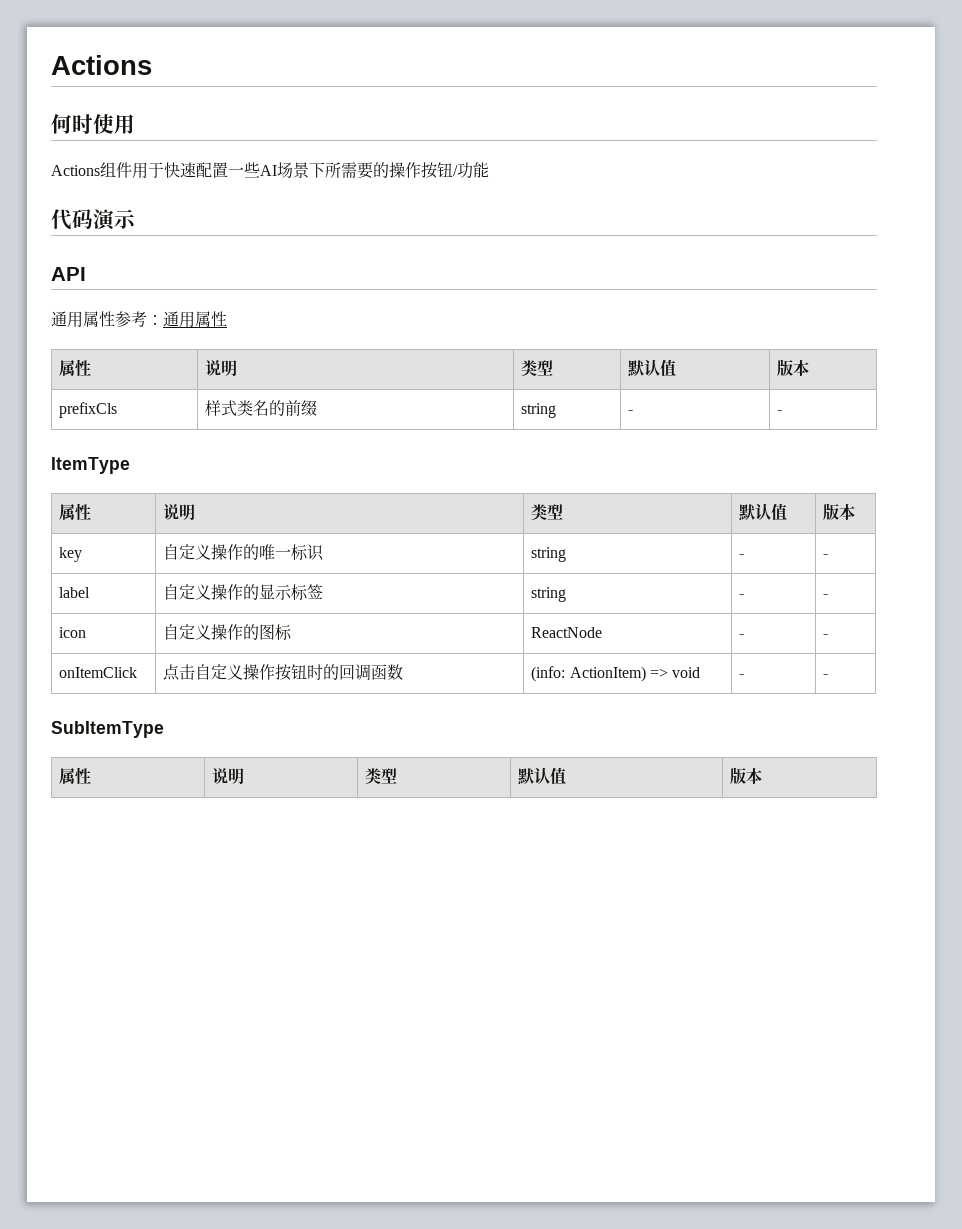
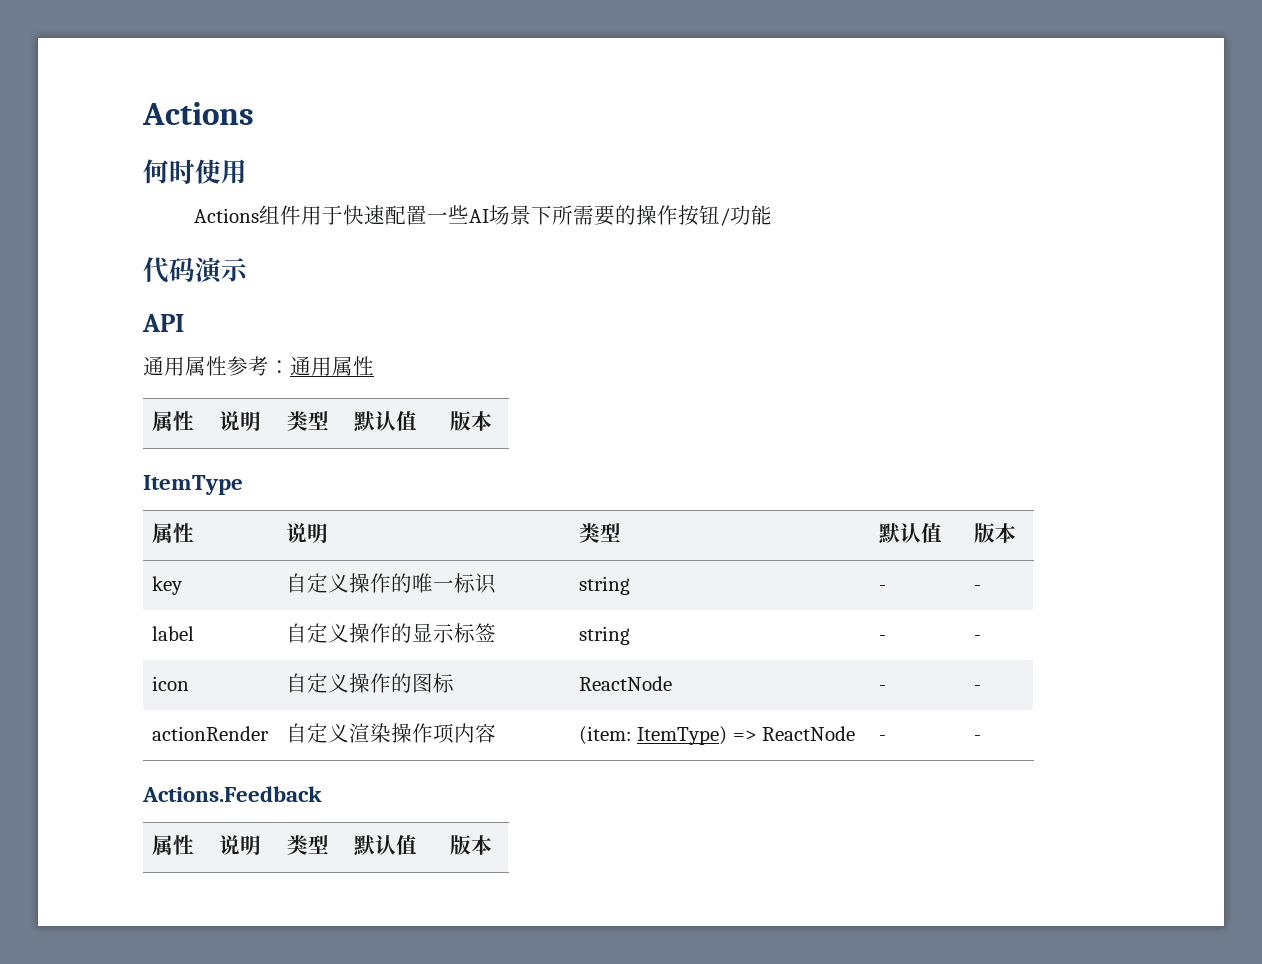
[59,402,118,418] [205,400,318,416] [521,403,557,418] [628,410,634,414] [777,410,783,414] // prefixCls | 样式类名的前缀 | string | - | - -> (492, 421) none
[59,667,138,678] [163,664,404,681] [531,666,701,682] [739,674,745,678] [823,674,829,678] [51,721,164,738] onItemClick | 点击自定义操作按钮时的回调函数 | (info: ActionItem) => void | - | - // SubItemType -> [151,726,269,741] [285,723,496,744] [578,726,856,745] [878,735,886,741] [973,735,981,741] [142,786,322,802] actionRender | 自定义渲染操作项内容 | (item: ItemType) => ReactNode | - | - // Actions.Feedback

